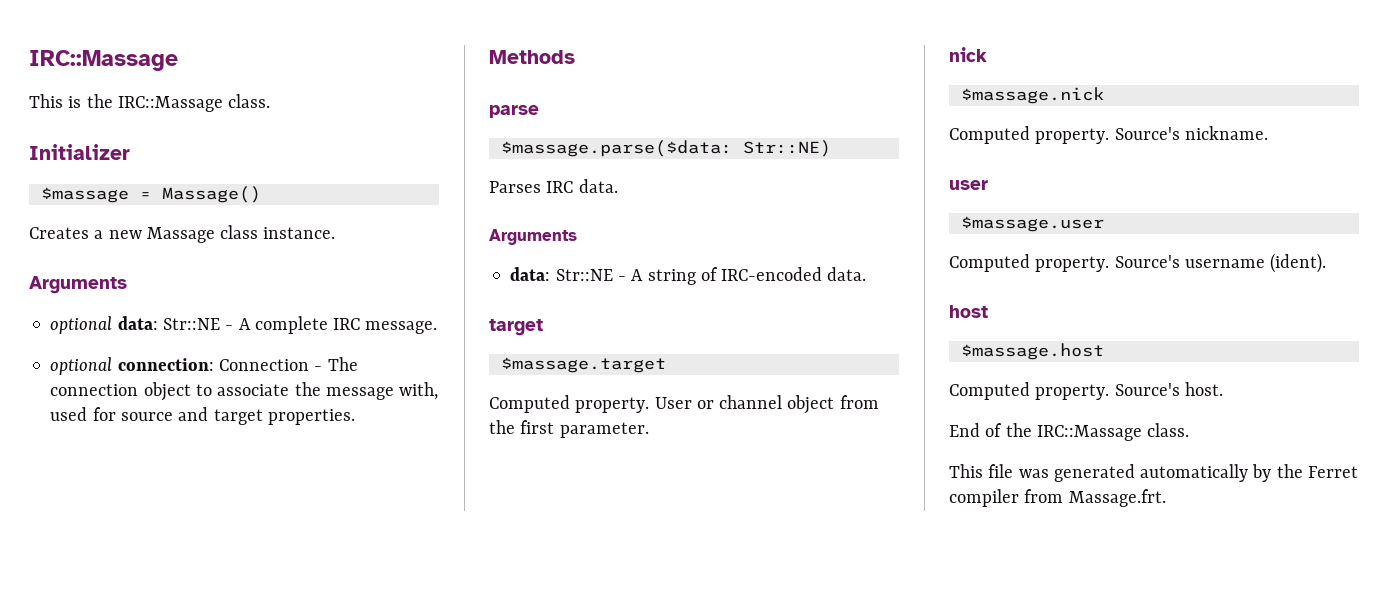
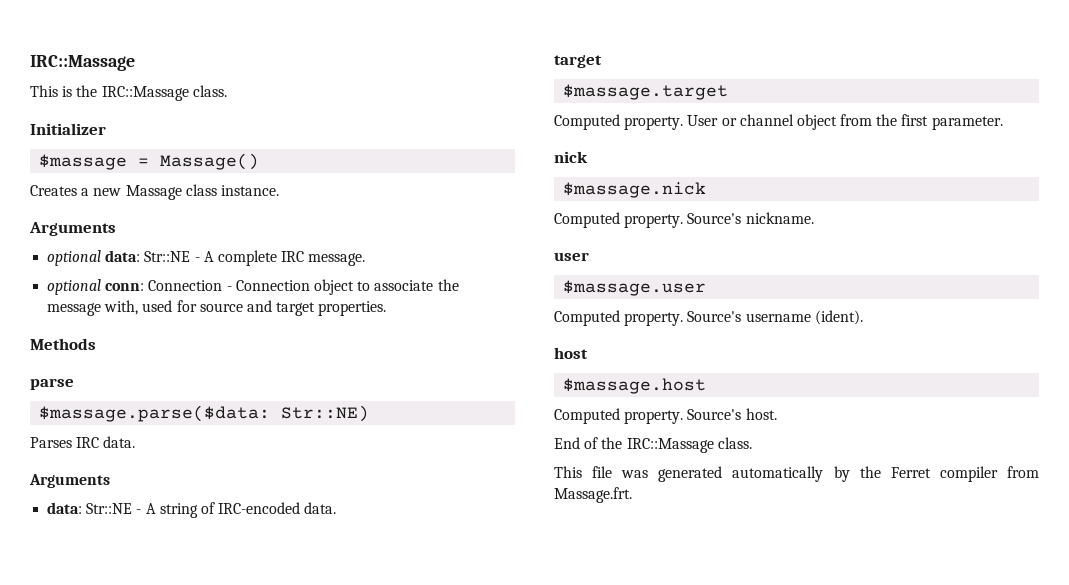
[117,358,214,371] connection: -> [105,283,145,291] conn:
[327,357,358,371] [50,384,139,396] The connection -> [235,280,310,291] Connection

